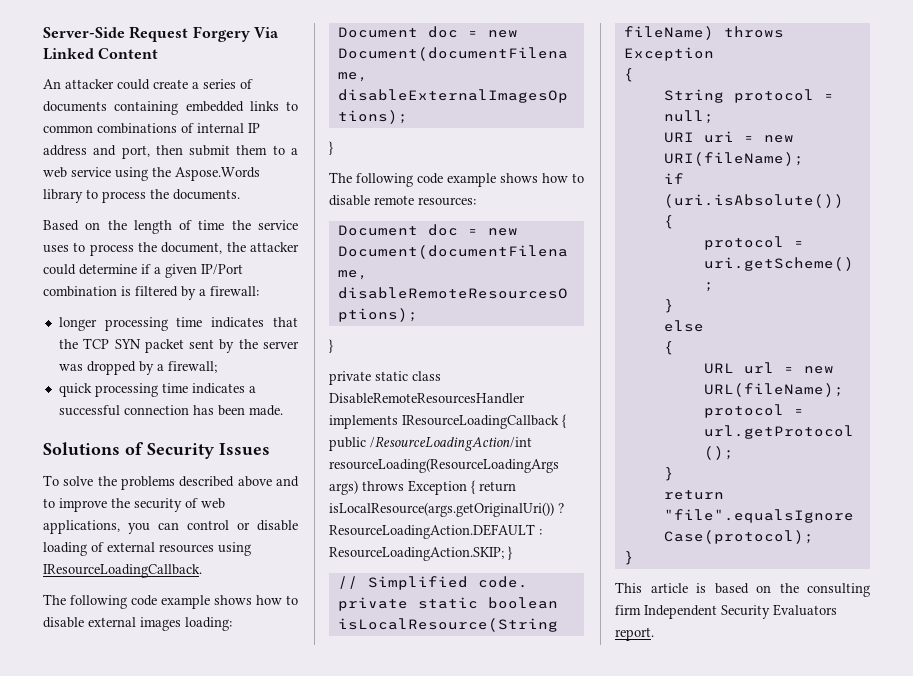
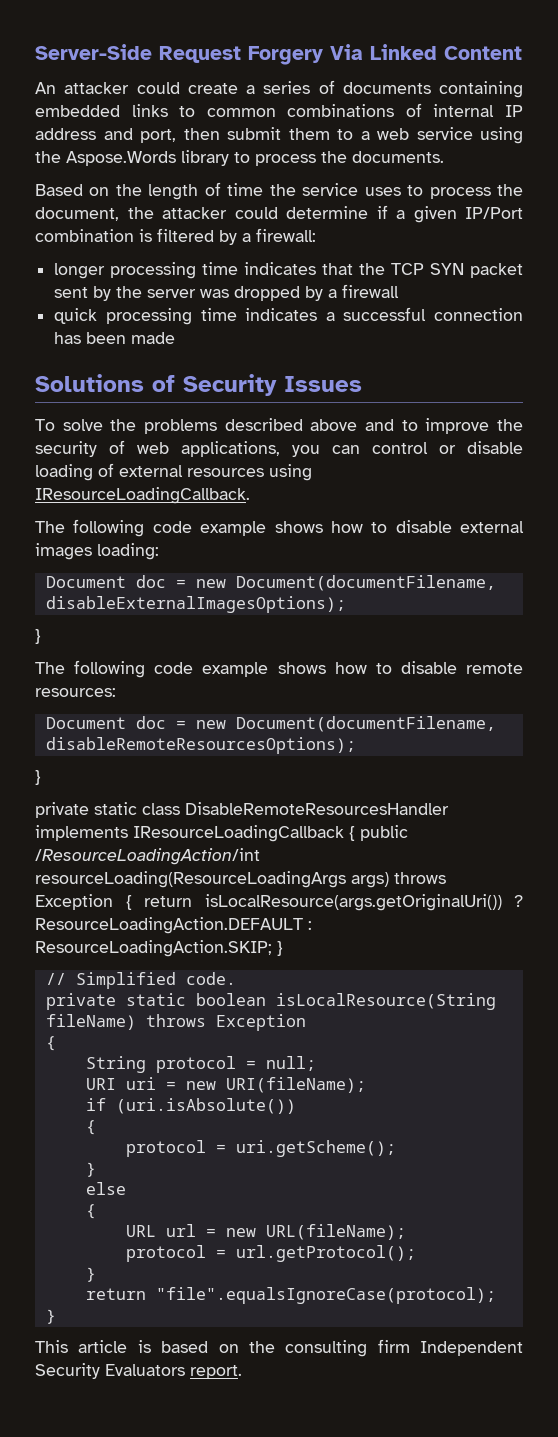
[167,361,217,373] firewall; -> [342,284,400,298] firewall
[248,405,283,416] made. -> [131,332,176,344] made

